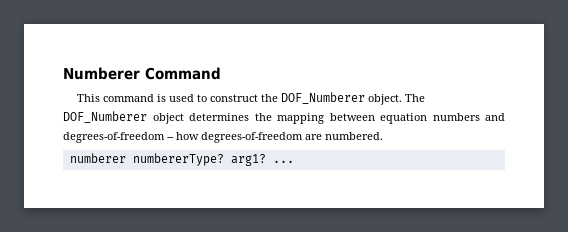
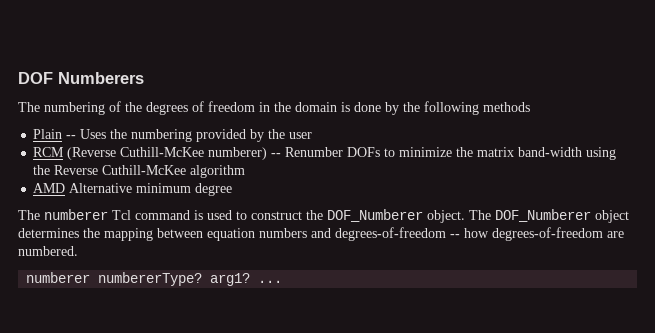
[63,67,221,80] [77,94,101,102] Numberer Command // This -> [18,72,144,84] [18,101,530,115] [33,129,313,142] [33,147,617,160] [33,165,246,178] [33,183,233,196] [18,209,131,220] DOF Numberers // The numbering of the degrees of freedom in the domain is done by the following methods // Plain -- Uses the numbering provided by the user // RCM (Reverse Cuthill-McKee numberer) -- Renumber DOFs to minimize the matrix band-width using the Reverse Cuthill-McKee algorithm // AMD Alternative minimum degree // The numberer Tcl

